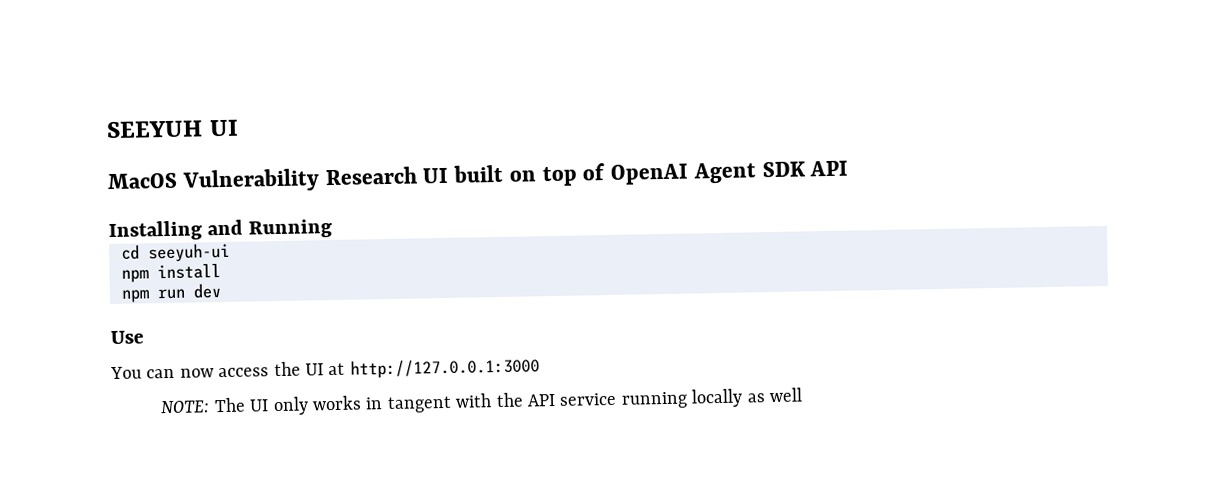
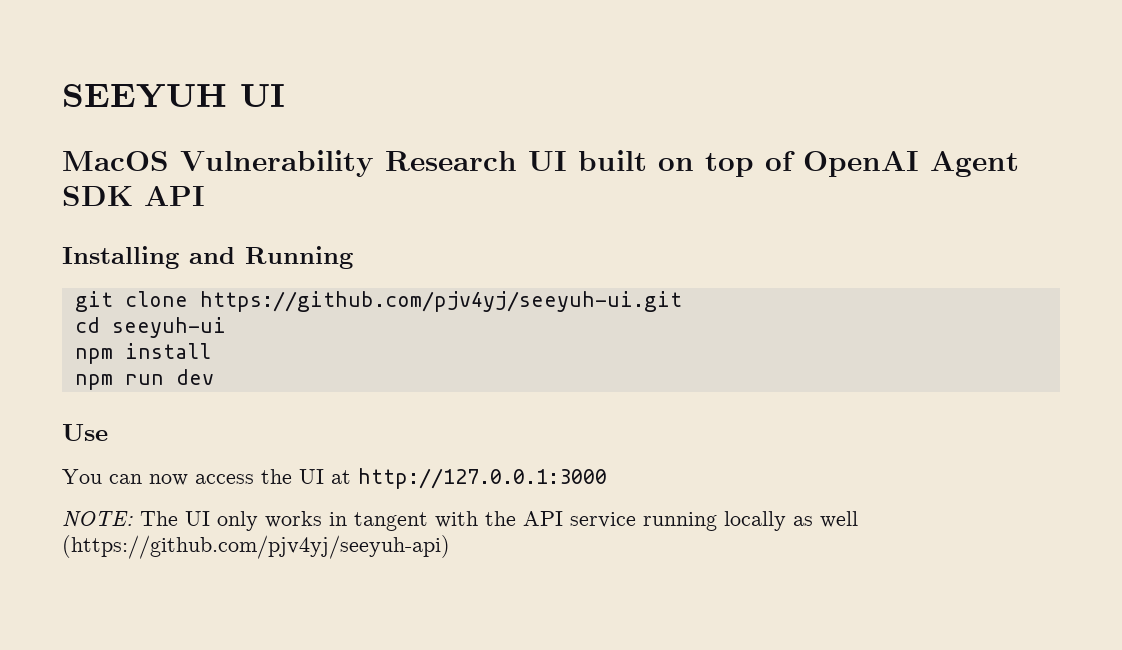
(333, 228) none -> [74,291,682,312] // git clone https://github.com/pjv4yj/seeyuh-ui.git
(803, 395) none -> [62,535,450,559] (https://github.com/pjv4yj/seeyuh-api)

